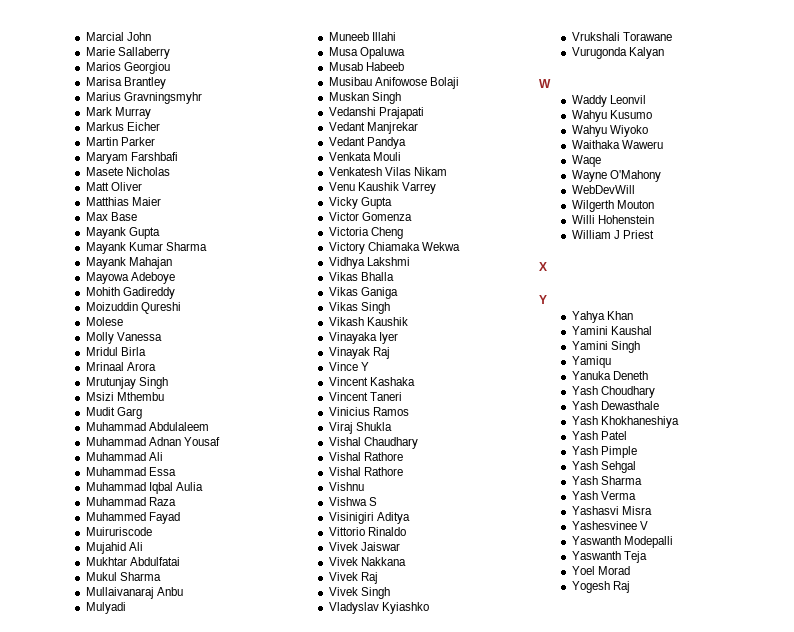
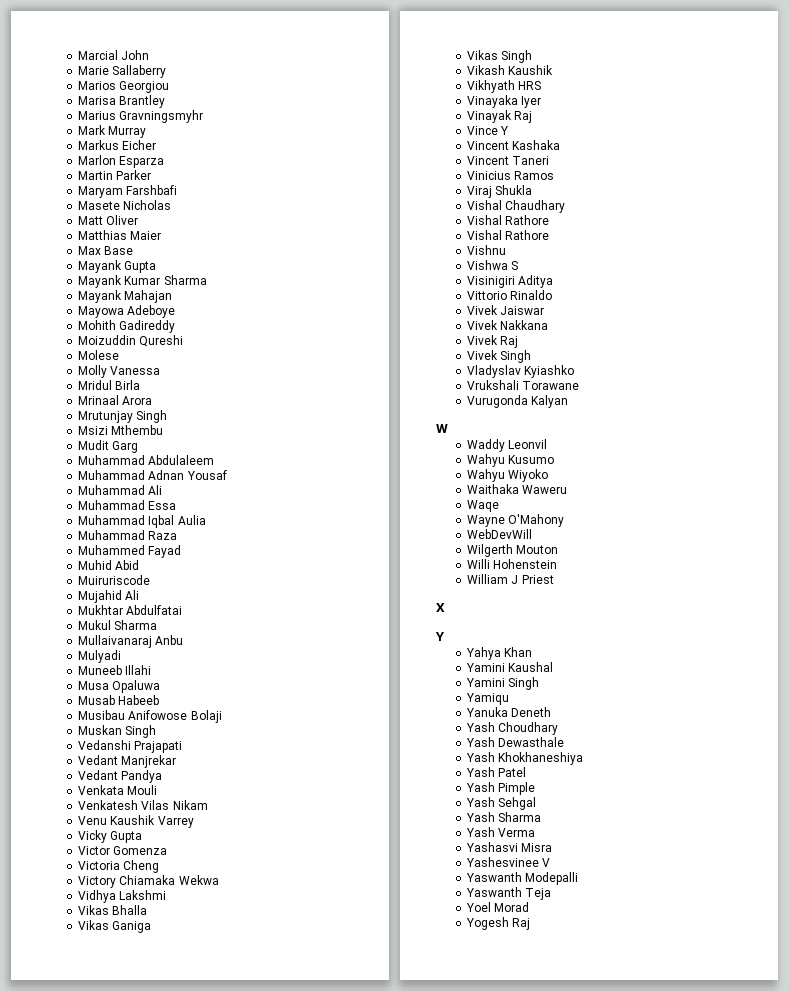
(160, 126) none -> [78,155,165,168] // Marlon Esparza
(180, 518) none -> [78,560,140,570] // Muhid Abid
(408, 321) none -> [467,80,542,93] // Vikhyath HRS

